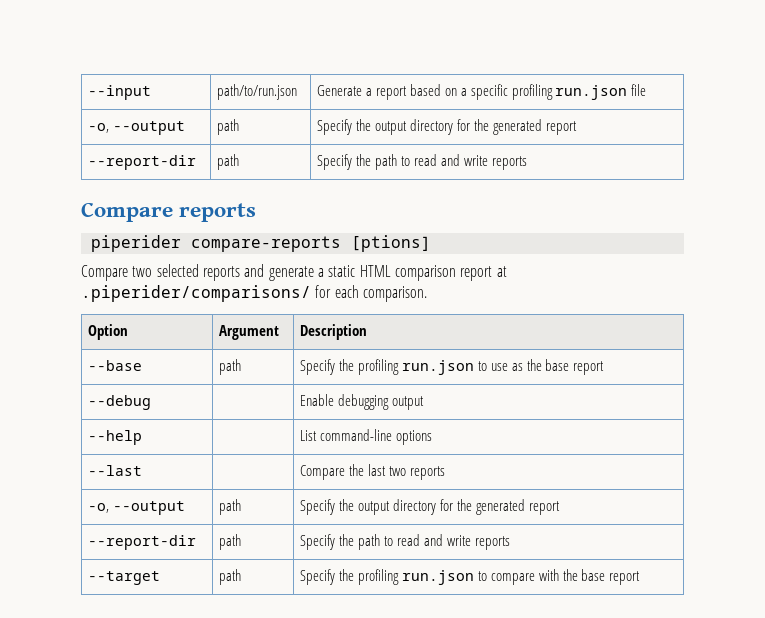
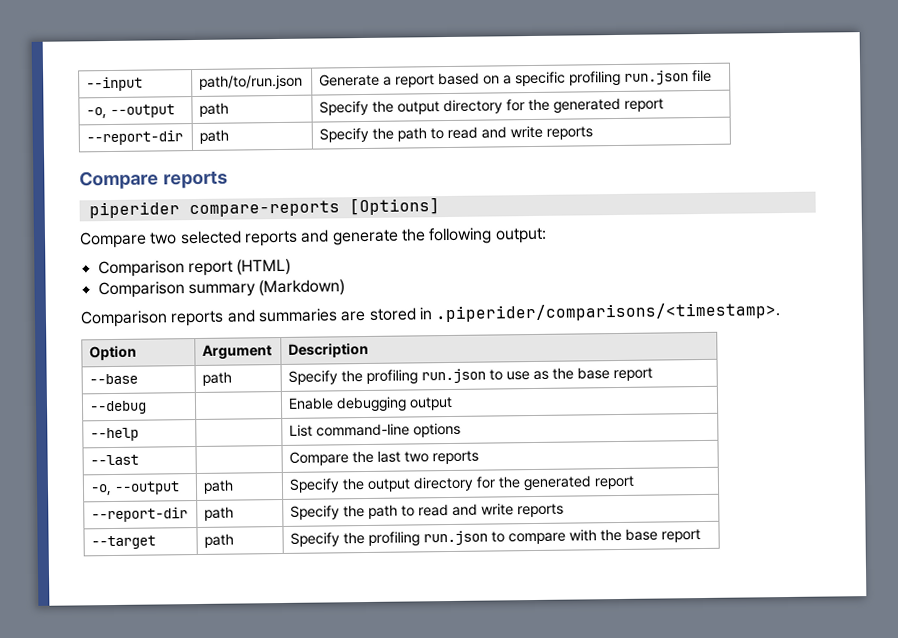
[350,235,431,252] [ptions] -> [348,197,440,216] [Options]
[317,265,507,281] [81,285,427,302] a static HTML comparison report at .piperider/comparisons/ for each comparison. -> [400,227,547,245] [97,258,292,278] [97,279,346,299] [80,302,782,328] the following output: // Comparison report (HTML) // Comparison summary (Markdown) // Comparison reports and summaries are stored in .piperider/comparisons/<timestamp>.

